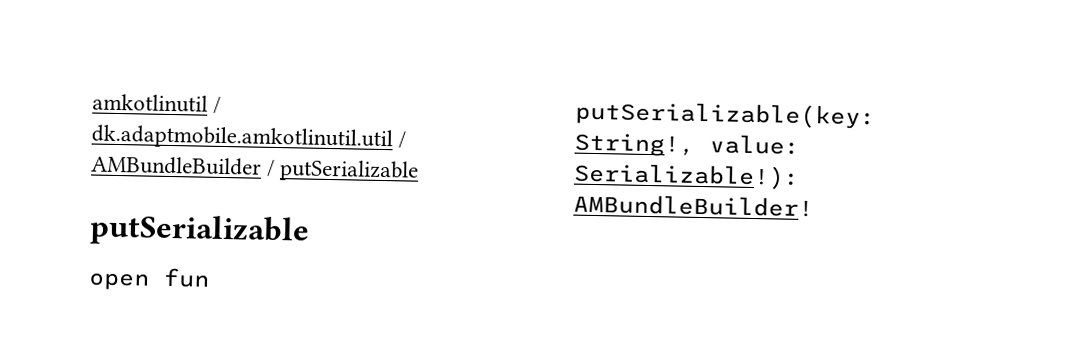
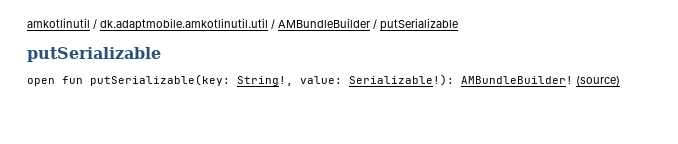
(814, 205) none -> [576,76,620,86] (source)

